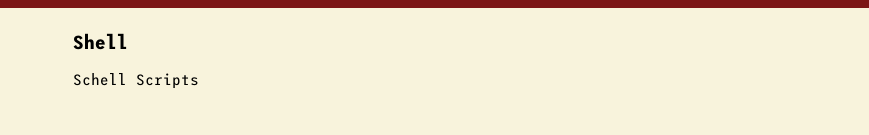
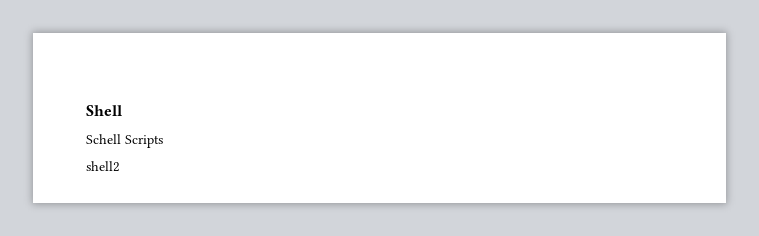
(199, 81) none -> [86,161,120,172] // shell2

